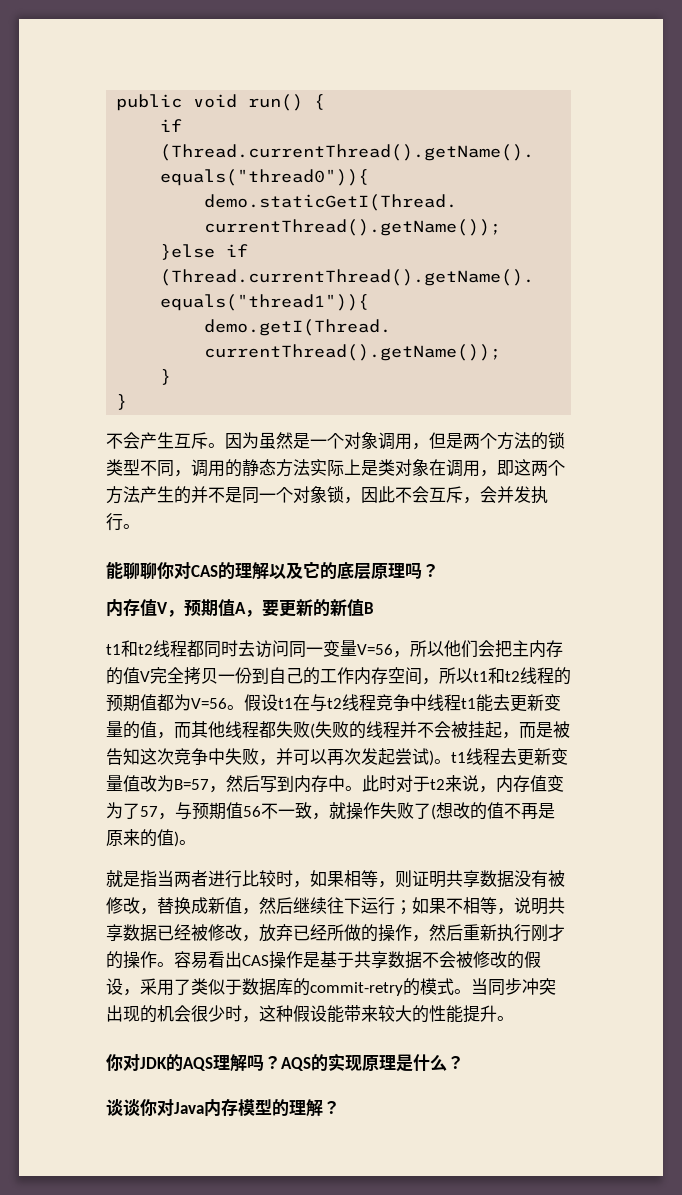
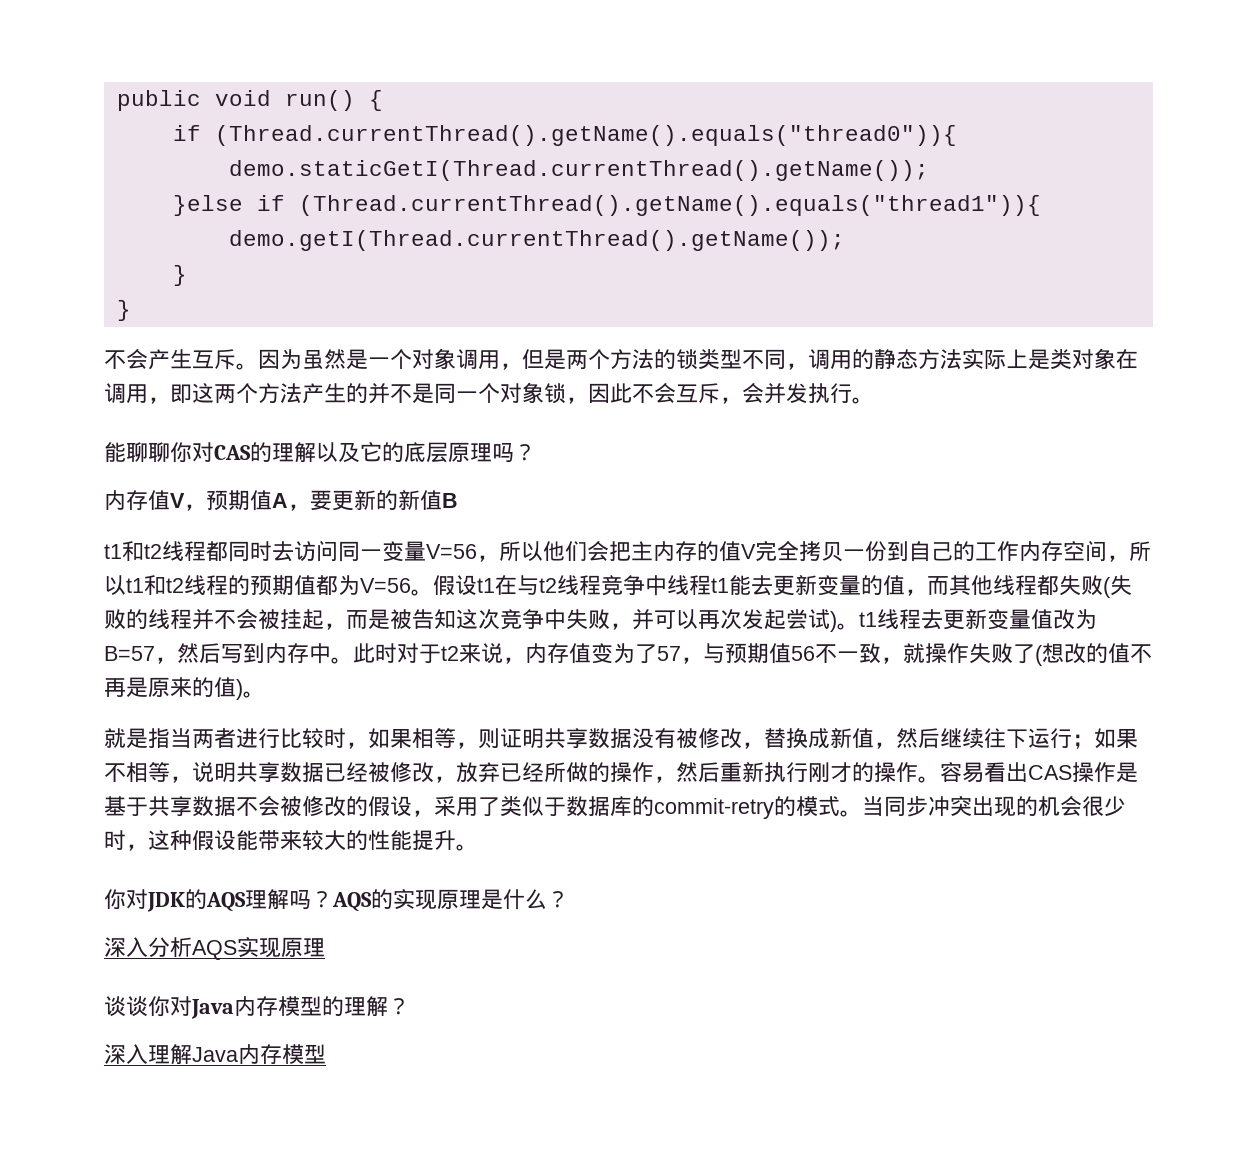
(464, 1062) none -> [104,937,325,960] // 深入分析AQS实现原理
(340, 1107) none -> [104,1044,326,1065] // 深入理解Java内存模型

